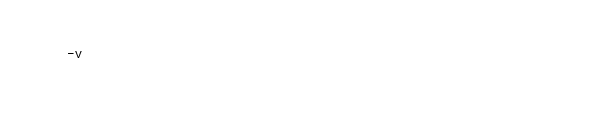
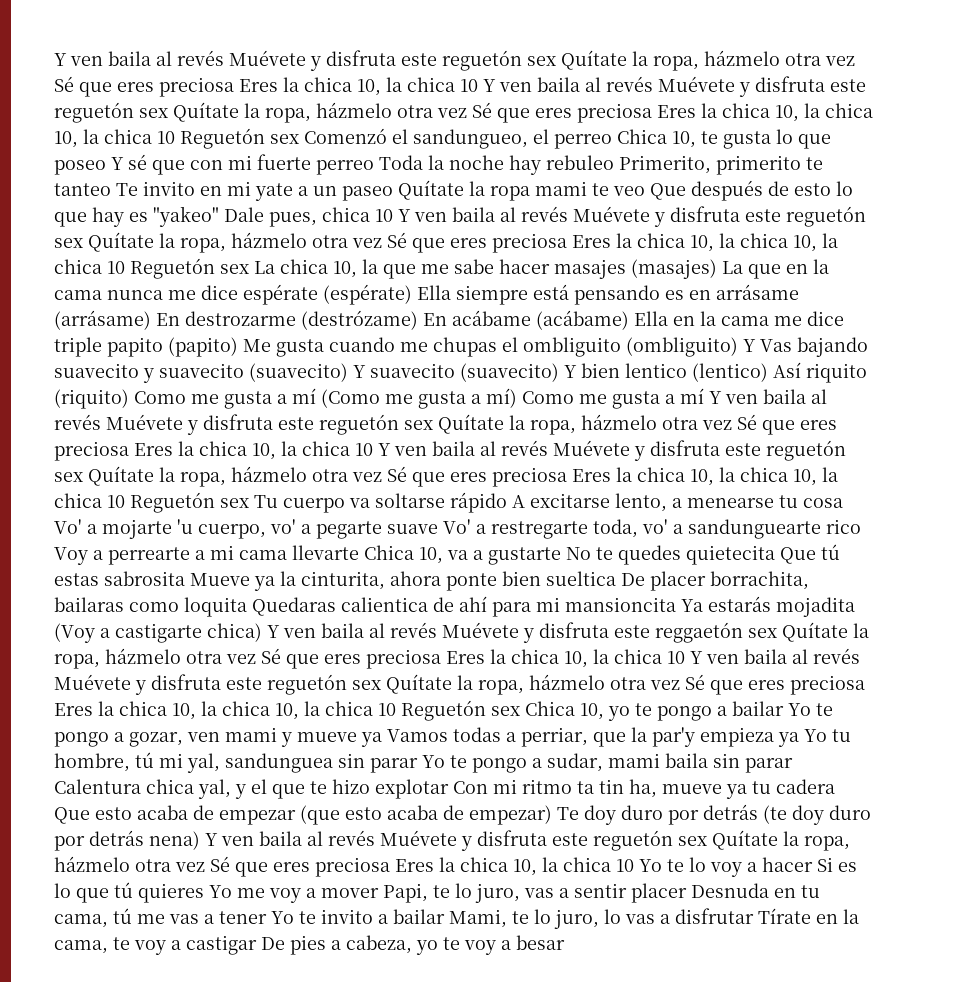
[67,51,82,58] -v -> [54,50,855,71] [54,76,866,97] [54,102,873,123] [54,128,831,149] [54,154,823,175] [54,180,853,201] [54,206,866,227] [54,232,838,253] [54,258,829,279] [54,284,799,305] [54,310,844,330] [54,337,868,357] [54,362,867,383] [54,388,827,409] [54,414,837,435] [54,440,846,461] [54,466,838,487] [54,492,843,513] [54,519,861,539] [54,544,840,565] [54,571,809,591] [54,596,855,617] [54,622,869,643] [54,648,860,669] [54,674,865,695] [54,700,833,721] [54,727,851,747] [54,752,793,773] [54,779,835,799] [54,804,871,825] [54,830,850,851] [54,856,857,877] [54,882,820,903] [54,908,859,929] [54,935,565,955] Y ven baila al revés Muévete y disfruta este reguetón sex Quítate la ropa, házmelo otra vez Sé que eres preciosa Eres la chica 10, la chica 10 Y ven baila al revés Muévete y disfruta este reguetón sex Quítate la ropa, házmelo otra vez Sé que eres preciosa Eres la chica 10, la chica 10, la chica 10 Reguetón sex Comenzó el sandungueo, el perreo Chica 10, te gusta lo que poseo Y sé que con mi fuerte perreo Toda la noche hay rebuleo Primerito, primerito te tanteo Te invito en mi yate a un paseo Quítate la ropa mami te veo Que después de esto lo que hay es "yakeo" Dale pues, chica 10 Y ven baila al revés Muévete y disfruta este reguetón sex Quítate la ropa, házmelo otra vez Sé que eres preciosa Eres la chica 10, la chica 10, la chica 10 Reguetón sex La chica 10, la que me sabe hacer masajes (masajes) La que en la cama nunca me dice espérate (espérate) Ella siempre está pensando es en arrásame (arrásame) En destrozarme (destrózame) En acábame (acábame) Ella en la cama me dice triple papito (papito) Me gusta cuando me chupas el ombliguito (ombliguito) Y Vas bajando suavecito y suavecito (suavecito) Y suavecito (suavecito) Y bien lentico (lentico) Así riquito (riquito) Como me gusta a mí (Como me gusta a mí) Como me gusta a mí Y ven baila al revés Muévete y disfruta este reguetón sex Quítate la ropa, házmelo otra vez Sé que eres preciosa Eres la chica 10, la chica 10 Y ven baila al revés Muévete y disfruta este reguetón sex Quítate la ropa, házmelo otra vez Sé que eres preciosa Eres la chica 10, la chica 10, la chica 10 Reguetón sex Tu cuerpo va soltarse rápido A excitarse lento, a menearse tu cosa Vo' a mojarte 'u cuerpo, vo' a pegarte suave Vo' a restregarte toda, vo' a sandunguearte rico Voy a perrearte a mi cama llevarte Chica 10, va a gustarte No te quedes quietecita Que tú estas sabrosita Mueve ya la cinturita, ahora ponte bien sueltica De placer borrachita, bailaras como loquita Quedaras calientica de ahí para mi mansioncita Ya estarás mojadita (Voy a castigarte chica) Y ven baila al revés Muévete y disfruta este reggaetón sex Quítate la ropa, házmelo otra vez Sé que eres preciosa Eres la chica 10, la chica 10 Y ven baila al revés Muévete y disfruta este reguetón sex Quítate la ropa, házmelo otra vez Sé que eres preciosa Eres la chica 10, la chica 10, la chica 10 Reguetón sex Chica 10, yo te pongo a bailar Yo te pongo a gozar, ven mami y mueve ya Vamos todas a perriar, que la par'y empieza ya Yo tu hombre, tú mi yal, sandunguea sin parar Yo te pongo a sudar, mami baila sin parar Calentura chica yal, y el que te hizo explotar Con mi ritmo ta tin ha, mueve ya tu cadera Que esto acaba de empezar (que esto acaba de empezar) Te doy duro por detrás (te doy duro por detrás nena) Y ven baila al revés Muévete y disfruta este reguetón sex Quítate la ropa, házmelo otra vez Sé que eres preciosa Eres la chica 10, la chica 10 Yo te lo voy a hacer Si es lo que tú quieres Yo me voy a mover Papi, te lo juro, vas a sentir placer Desnuda en tu cama, tú me vas a tener Yo te invito a bailar Mami, te lo juro, lo vas a disfrutar Tírate en la cama, te voy a castigar De pies a cabeza, yo te voy a besar

